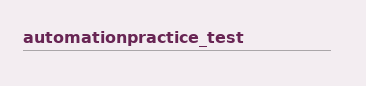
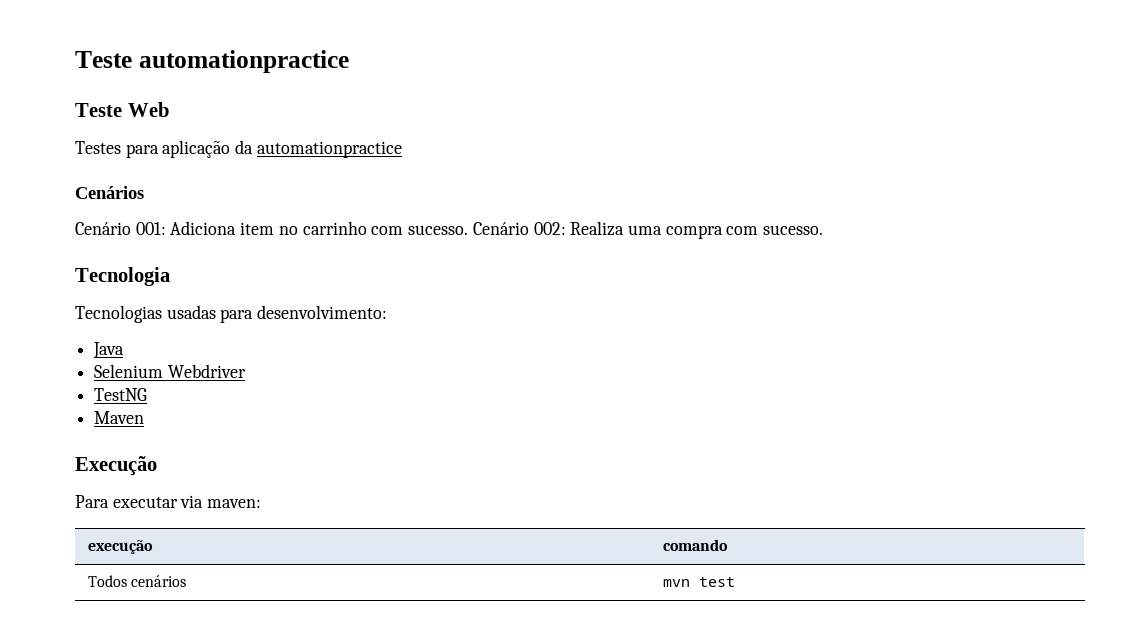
[23,31,244,47] automationpractice_test -> [75,50,349,73] [75,102,169,117] [75,140,402,158] [75,186,144,199] [75,221,824,239] [75,267,170,286] [75,305,388,323] [93,342,125,359] [94,364,246,378] [94,388,148,401] [94,411,145,424] [75,456,157,476] [75,495,262,508] [87,540,153,554] [662,539,728,551] [87,575,187,587] [662,577,735,587] Teste automationpractice // Teste Web // Testes para aplicação da automationpractice // Cenários // Cenário 001: Adiciona item no carrinho com sucesso. Cenário 002: Realiza uma compra com sucesso. // Tecnologia // Tecnologias usadas para desenvolvimento: // Java // Selenium Webdriver // TestNG // Maven // Execução // Para executar via maven: // execução | comando // Todos cenários | mvn test

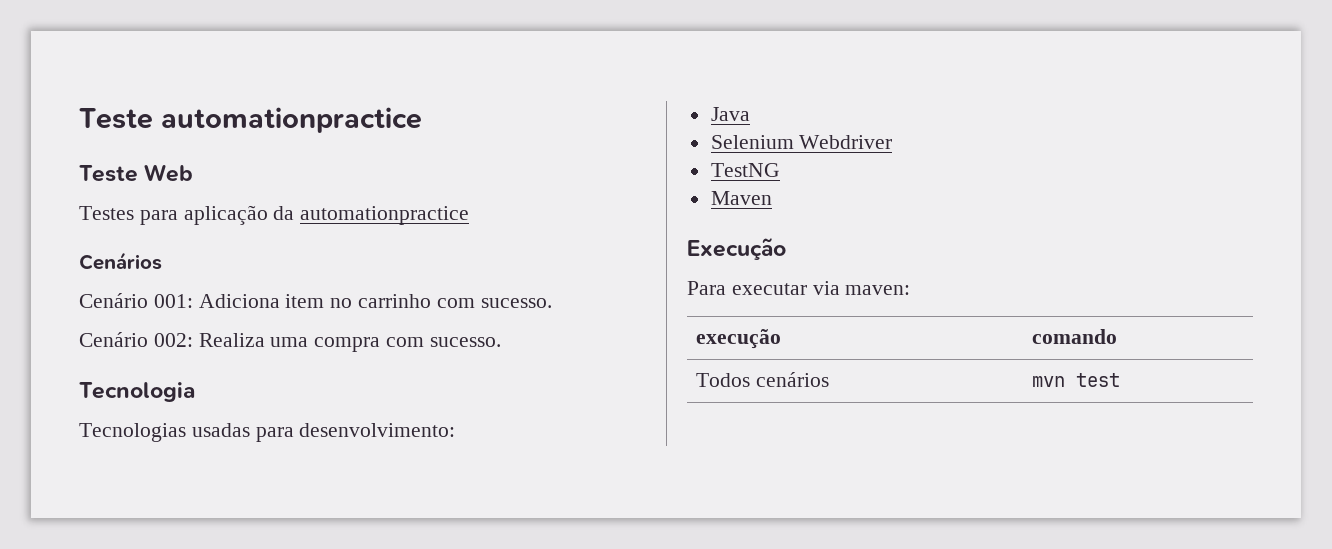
(469, 230) none -> (552, 303) //

